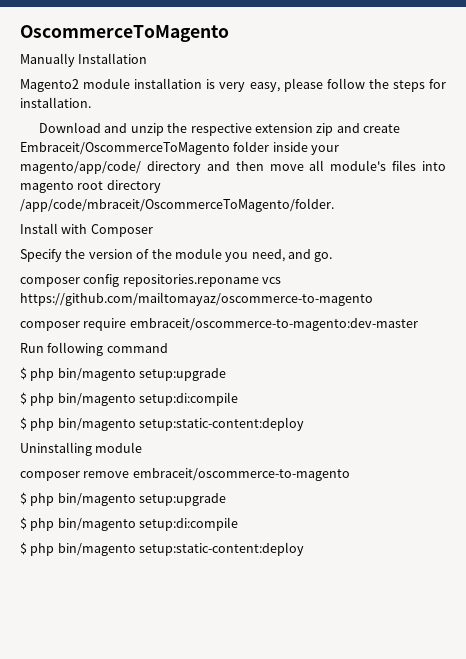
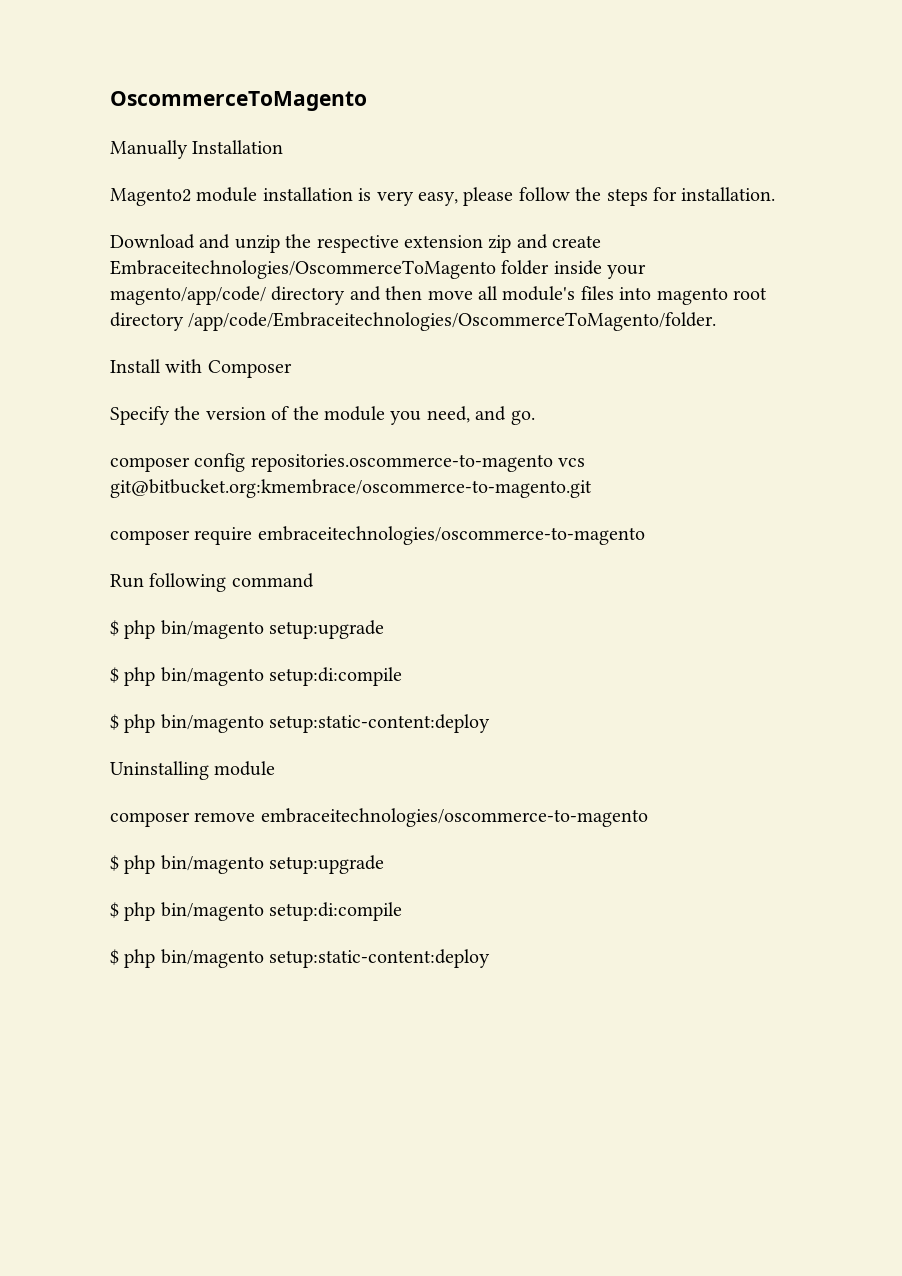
[20,142,230,155] Embraceit/OscommerceToMagento -> [110,260,496,279] Embraceitechnologies/OscommerceToMagento
[20,198,334,212] /app/code/mbraceit/OscommerceToMagento/folder. -> [188,312,717,331] /app/code/Embraceitechnologies/OscommerceToMagento/folder.
[122,274,282,287] [20,292,373,306] repositories.reponame vcs https://github.com/mailtomayaz/oscommerce-to-magento -> [250,454,586,472] [110,479,592,498] repositories.oscommerce-to-magento vcs git@bitbucket.org:kmembrace/oscommerce-to-magento.git
[129,318,418,331] embraceit/oscommerce-to-magento:dev-master -> [257,526,645,545] embraceitechnologies/oscommerce-to-magento
[132,468,350,481] embraceit/oscommerce-to-magento -> [260,808,648,827] embraceitechnologies/oscommerce-to-magento

